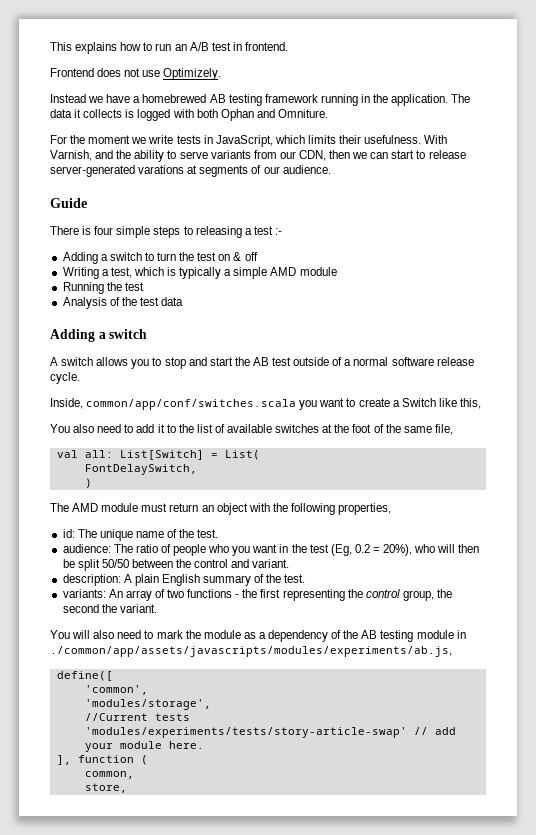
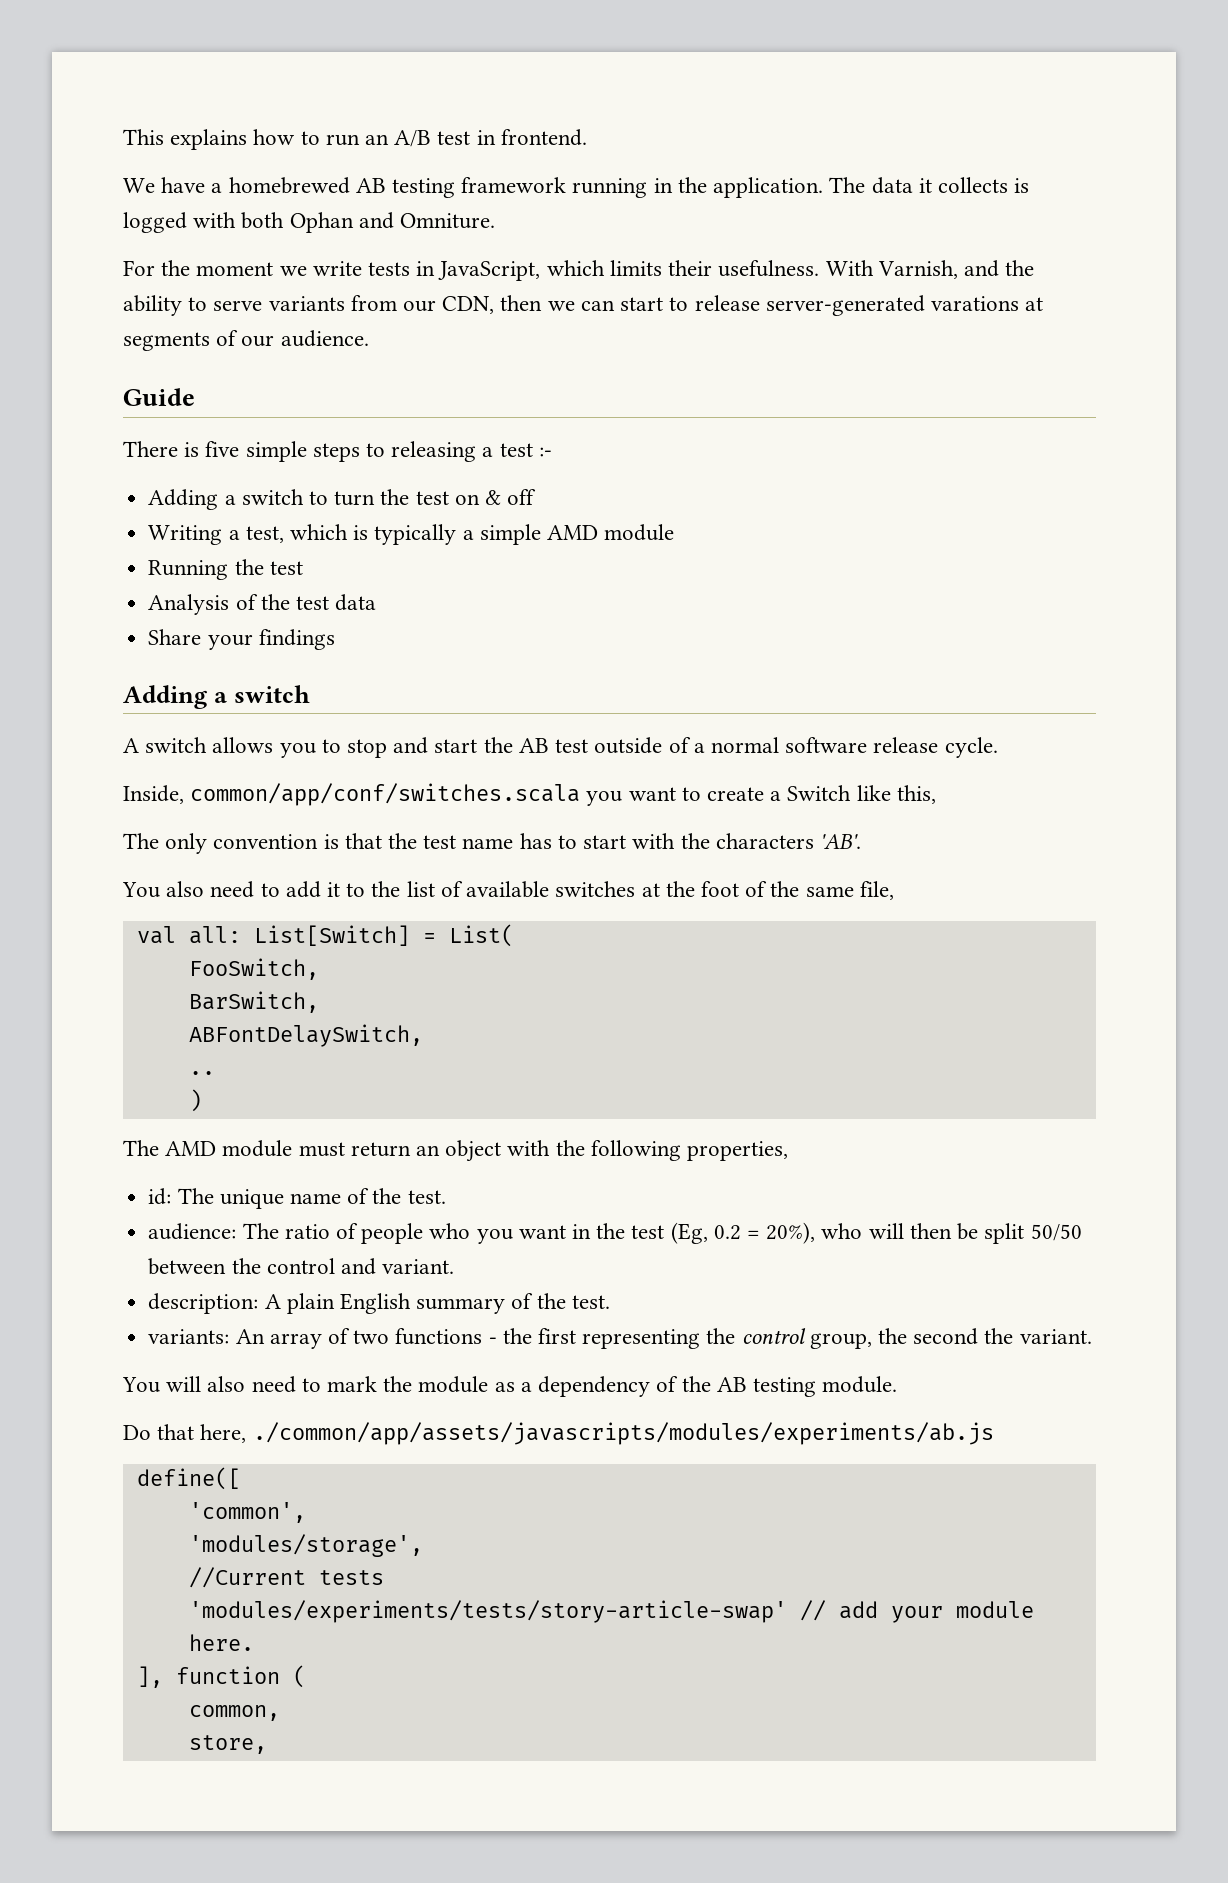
[50,68,222,80] [50,94,104,103] Frontend does not use Optimizely. // Instead we -> [123,178,155,193] We
[94,226,114,235] four -> [205,441,240,457] five
(184, 301) none -> [148,629,335,650] // Share your findings
(481, 403) none -> [123,833,861,854] // The only convention is that the test name has to start with the characters 'AB'.
[84,464,197,475] FontDelaySwitch, -> [188,958,319,980] [188,991,319,1013] [188,1024,423,1047] [188,1071,215,1075] FooSwitch, // BarSwitch, // ABFontDelaySwitch, // ..
[416,630,466,639] [50,646,452,657] module in ./common/app/assets/javascripts/modules/experiments/ab.js, -> [822,1376,898,1393] [123,1422,994,1445] module. // Do that here, ./common/app/assets/javascripts/modules/experiments/ab.js

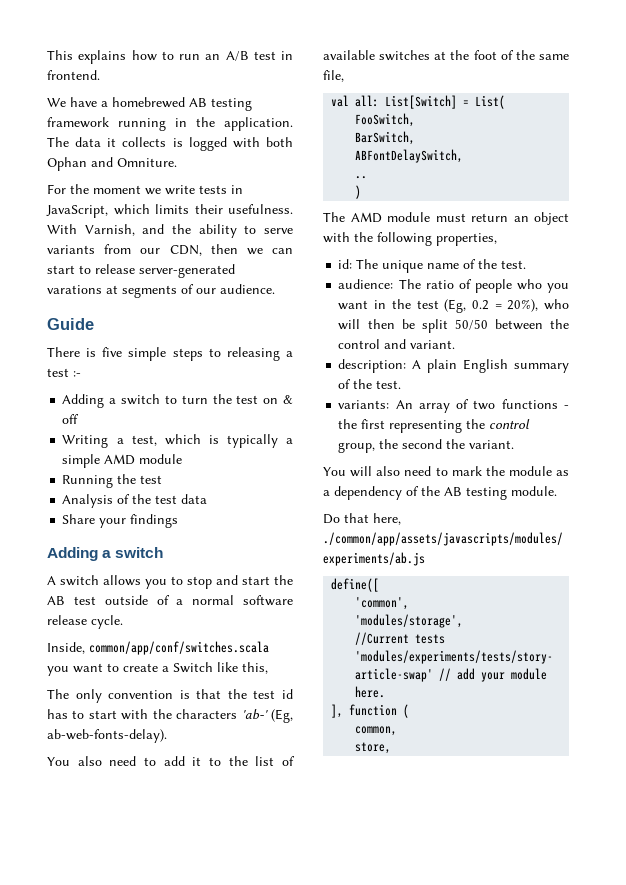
[462,838,514,849] name -> [282,689,294,699] id
[819,834,861,849] 'AB'. -> [241,709,293,723] [47,729,167,743] 'ab-' (Eg, ab-web-fonts-delay).

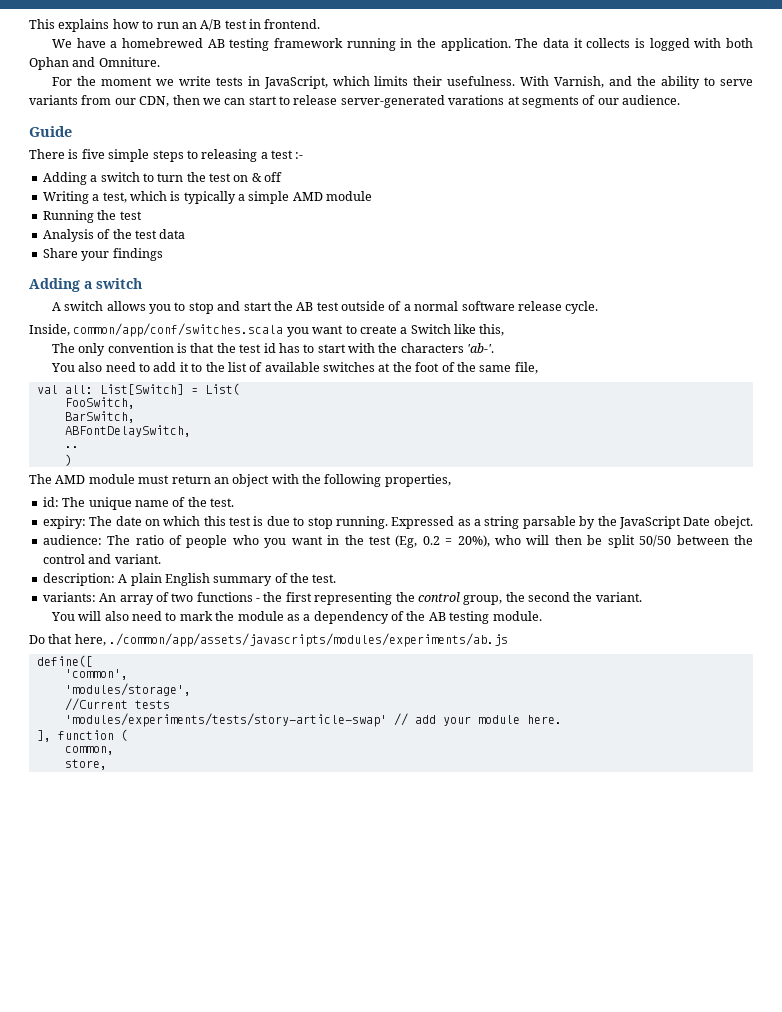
[241,709,293,723] [47,729,167,743] 'ab-' (Eg, ab-web-fonts-delay). -> [467,343,495,353] 'ab-'.
(527, 264) none -> [42,516,753,529] // expiry: The date on which this test is due to stop running. Expressed as a string parsable by the JavaScript Date obejct.

